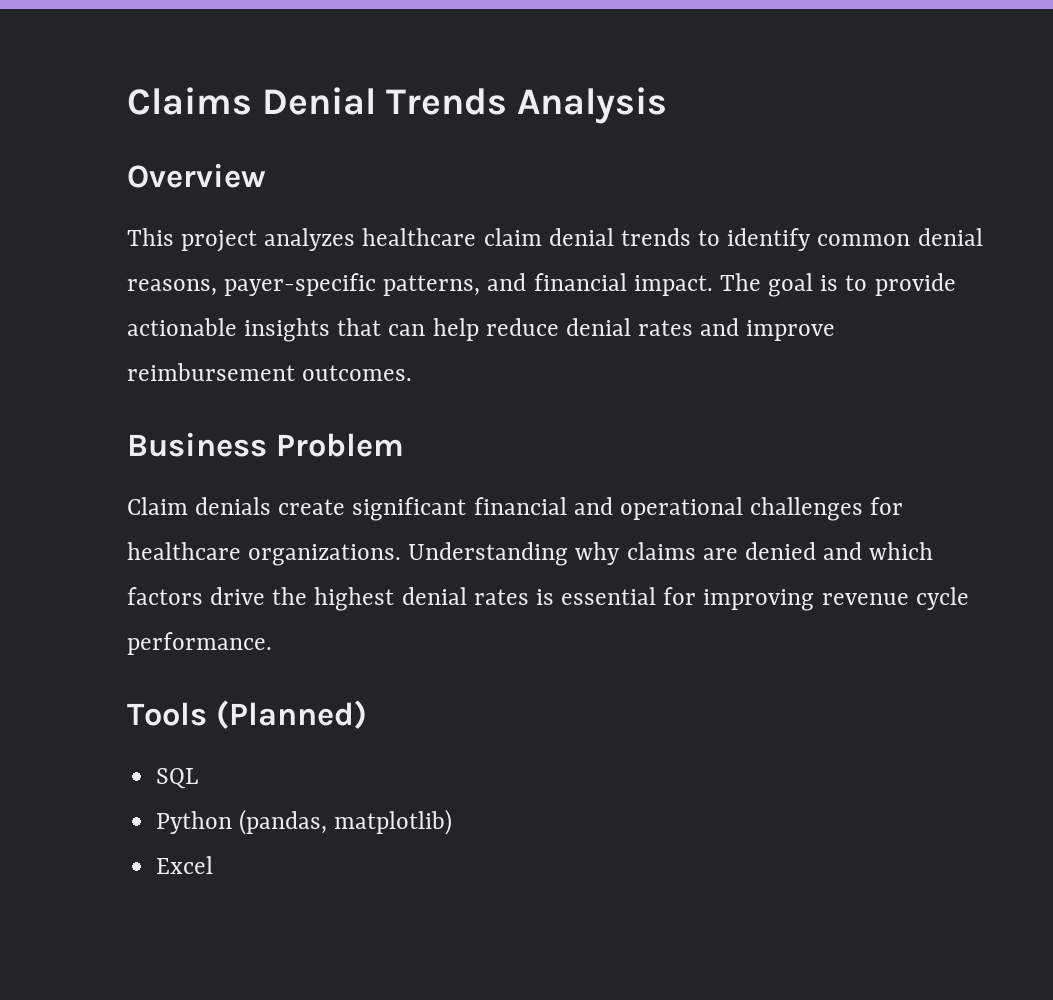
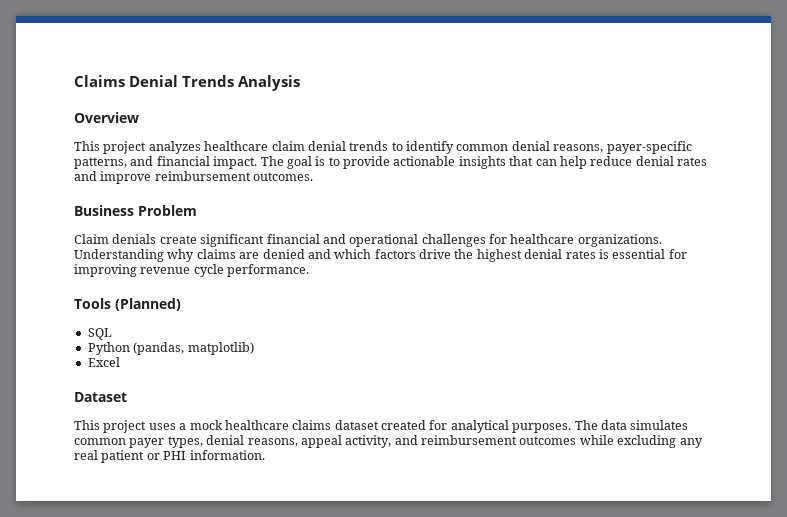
(214, 865) none -> [74,392,127,402] [74,420,689,433] [74,435,703,448] [74,450,265,463] // Dataset // This project uses a mock healthcare claims dataset created for analytical purposes. The data simulates common payer types, denial reasons, appeal activity, and reimbursement outcomes while excluding any real patient or PHI information.

